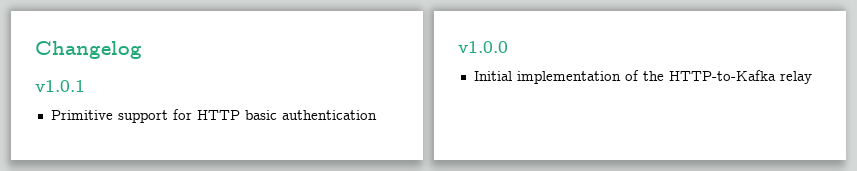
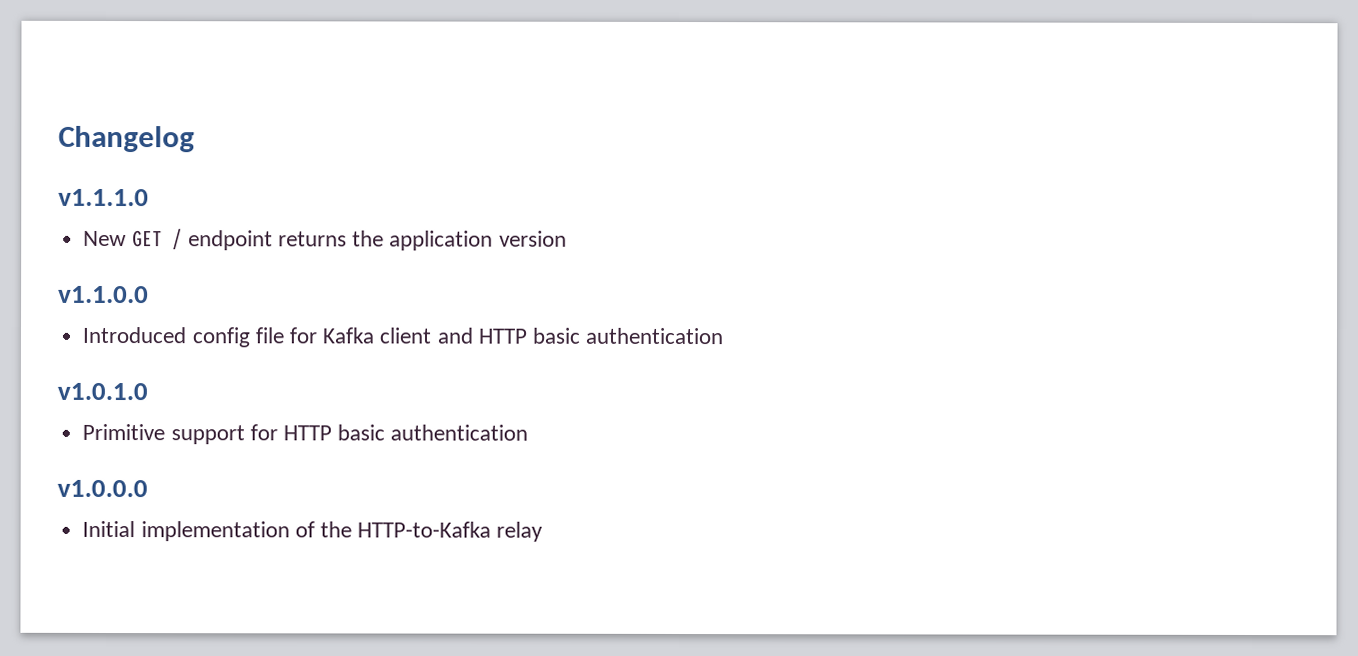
[35,80,85,92] v1.0.1 -> [58,188,149,207] [83,228,567,251] [58,285,149,304] [82,326,724,348] [57,382,148,401] v1.1.1.0 // New GET / endpoint returns the application version // v1.1.0.0 // Introduced config file for Kafka client and HTTP basic authentication // v1.0.1.0
[458,41,508,53] v1.0.0 -> [57,479,148,498] v1.0.0.0

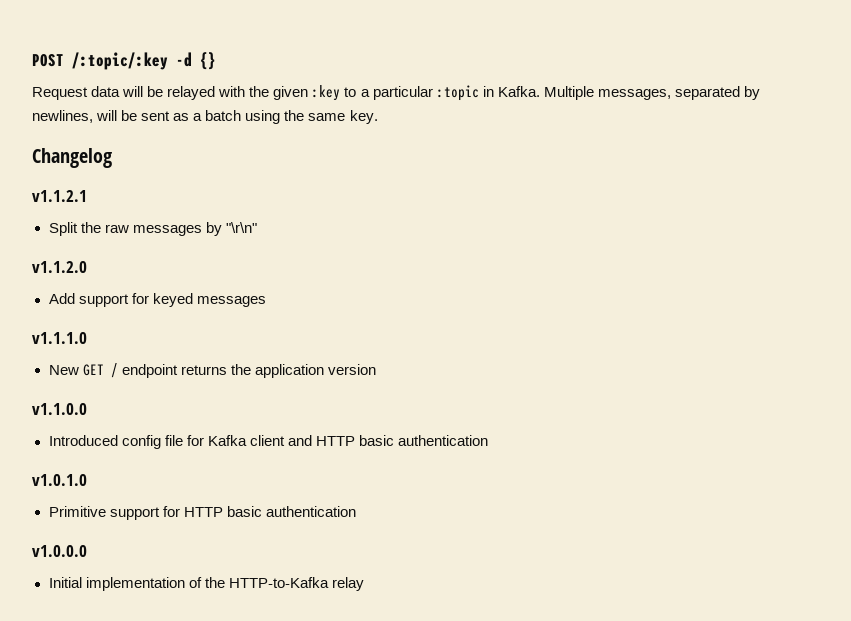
[58,125,195,153] Changelog -> [32,52,216,70] [32,85,760,101] [32,110,378,124] [32,148,112,168] [32,190,87,202] [48,222,257,236] [32,261,87,273] [48,293,266,307] POST /:topic/:key -d {} // Request data will be relayed with the given :key to a particular :topic in Kafka. Multiple messages, separated by newlines, will be sent as a batch using the same key. // Changelog // v1.1.2.1 // Split the raw messages by "\r\n" // v1.1.2.0 // Add support for keyed messages

